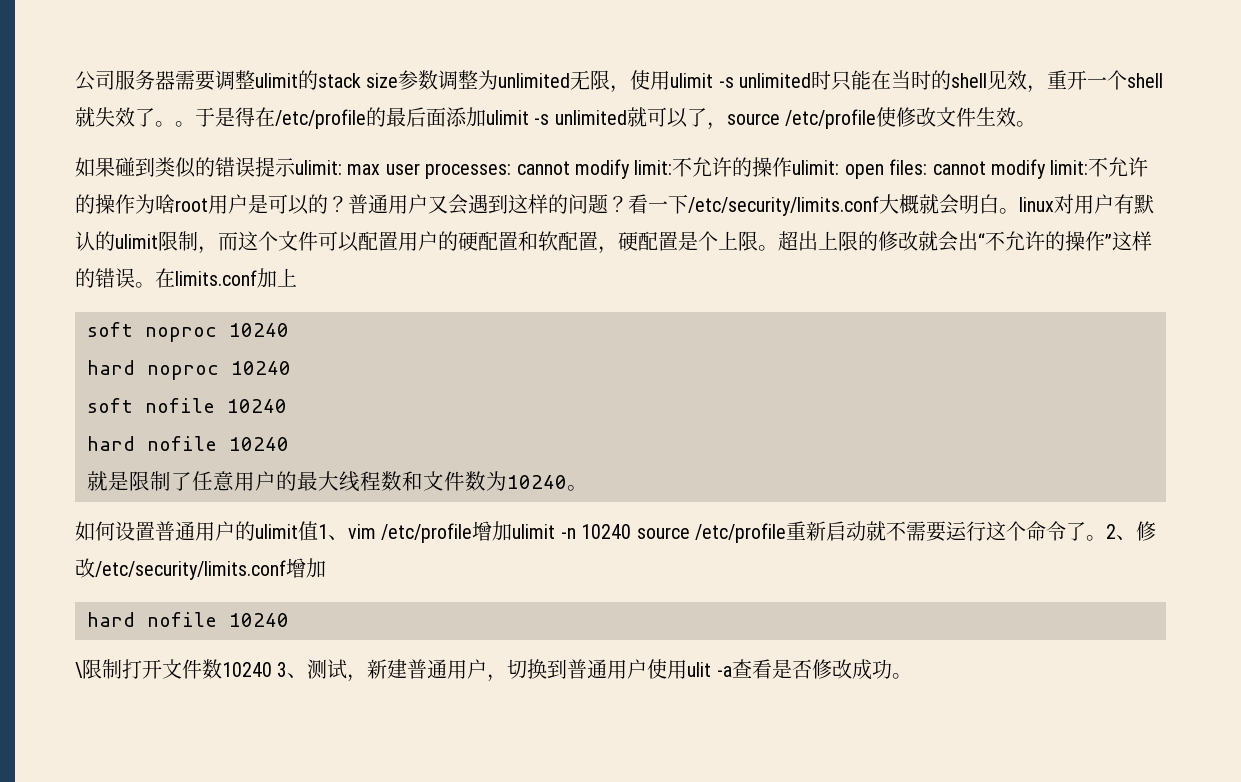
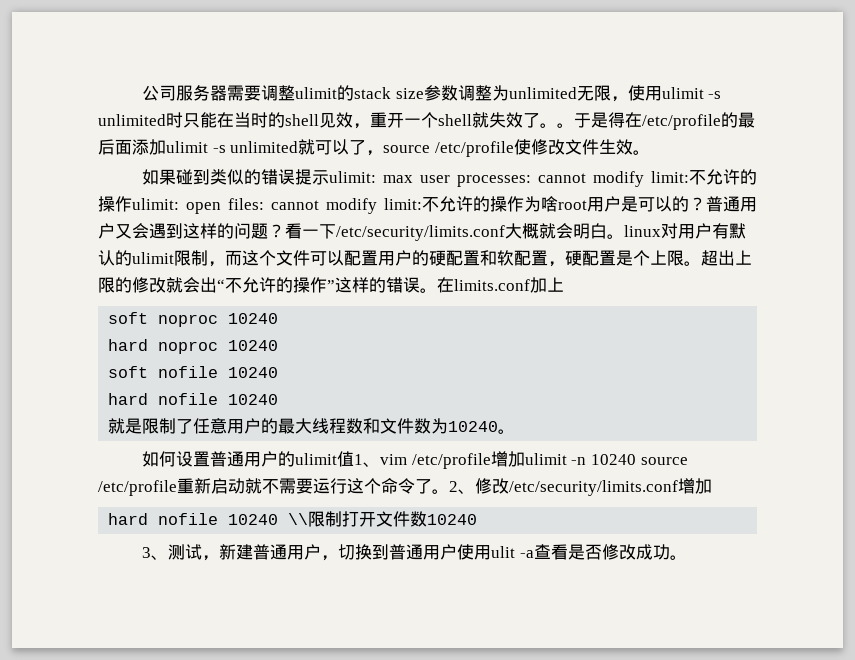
[75,662,83,678] // \ -> [288,513,309,525] \\
(272, 669) none -> (478, 519) //

